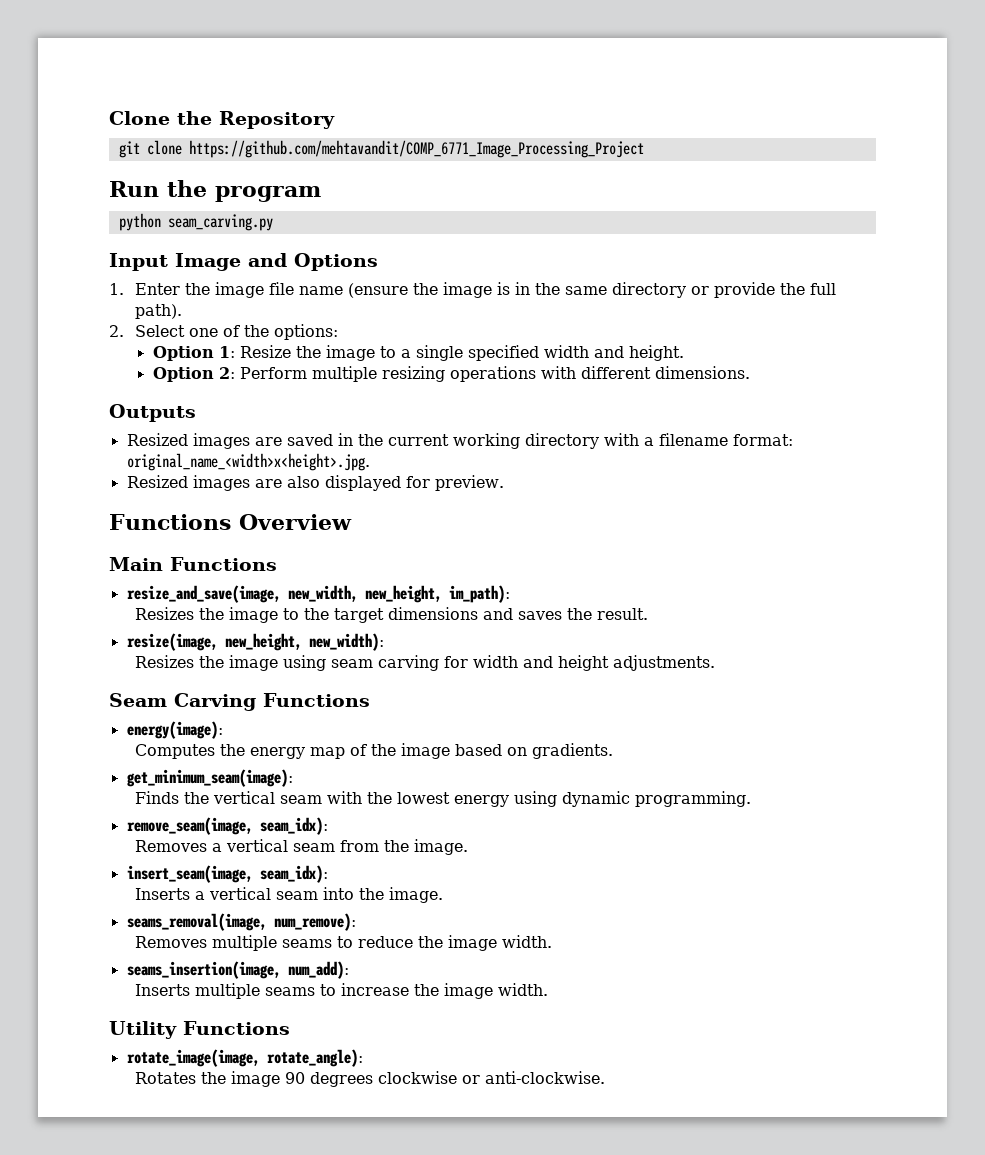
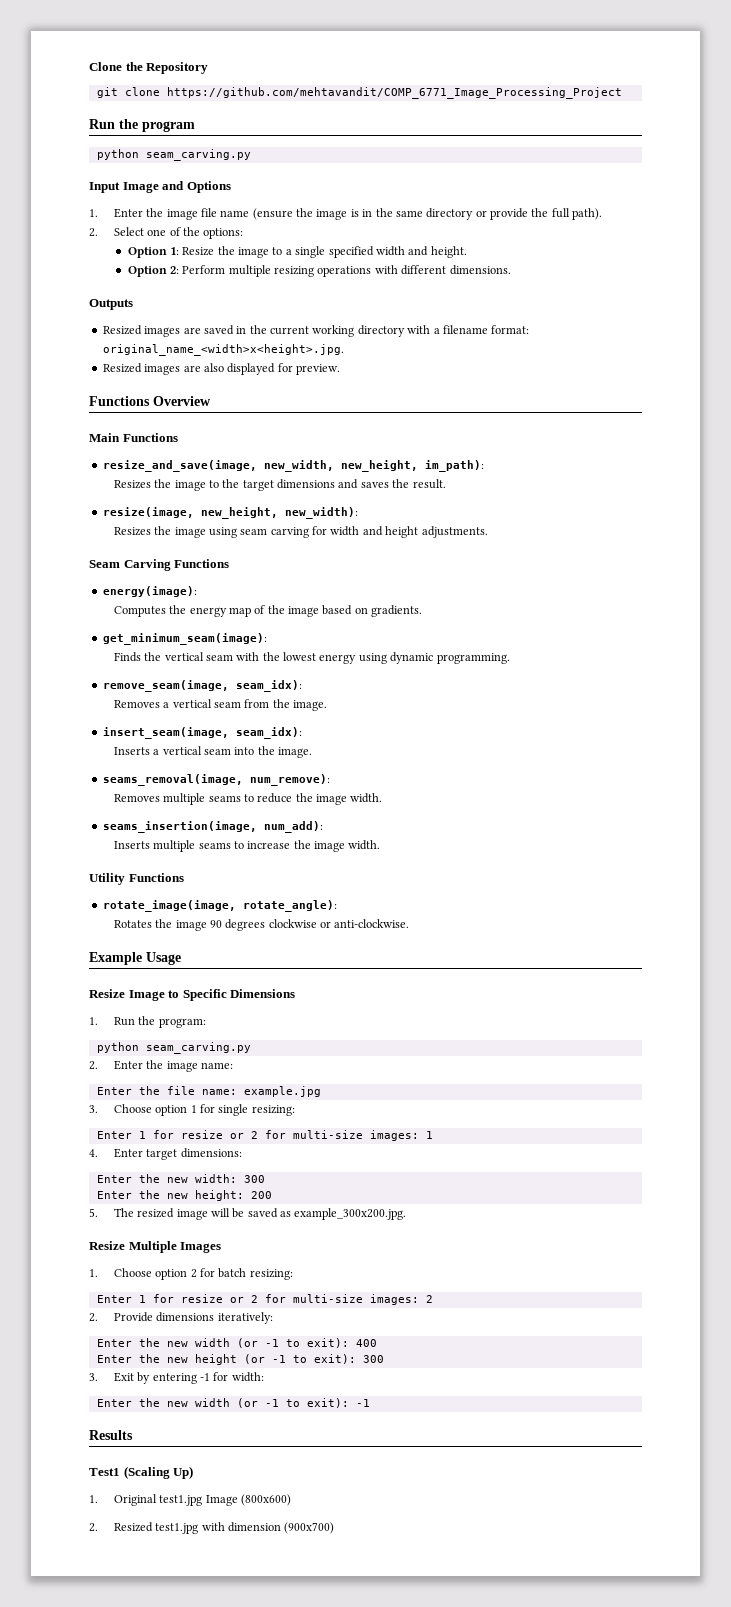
(606, 1077) none -> [89,952,181,965] [89,989,296,1001] [89,1016,206,1028] [96,1042,251,1054] [89,1060,233,1072] [96,1086,321,1097] [89,1104,295,1116] [96,1130,433,1141] [89,1148,242,1160] [96,1174,265,1183] [96,1190,272,1201] [89,1208,407,1220] [89,1241,222,1253] [89,1268,293,1280] [96,1294,433,1305] [89,1312,273,1324] [96,1338,377,1348] [96,1354,384,1365] [89,1372,264,1384] [96,1398,370,1408] [89,1430,133,1440] [89,1466,194,1479] [89,1494,291,1506] [89,1522,335,1534] // Example Usage // Resize Image to Specific Dimensions // 1. Run the program: // python seam_carving.py // 2. Enter the image name: // Enter the file name: example.jpg // 3. Choose option 1 for single resizing: // Enter 1 for resize or 2 for multi-size images: 1 // 4. Enter target dimensions: // Enter the new width: 300 // Enter the new height: 200 // 5. The resized image will be saved as example_300x200.jpg. // Resize Multiple Images // 1. Choose option 2 for batch resizing: // Enter 1 for resize or 2 for multi-size images: 2 // 2. Provide dimensions iteratively: // Enter the new width (or -1 to exit): 400 // Enter the new height (or -1 to exit): 300 // 3. Exit by entering -1 for width: // Enter the new width (or -1 to exit): -1 // Results // Test1 (Scaling Up) // 1. Original test1.jpg Image (800x600) // 2. Resized test1.jpg with dimension (900x700)

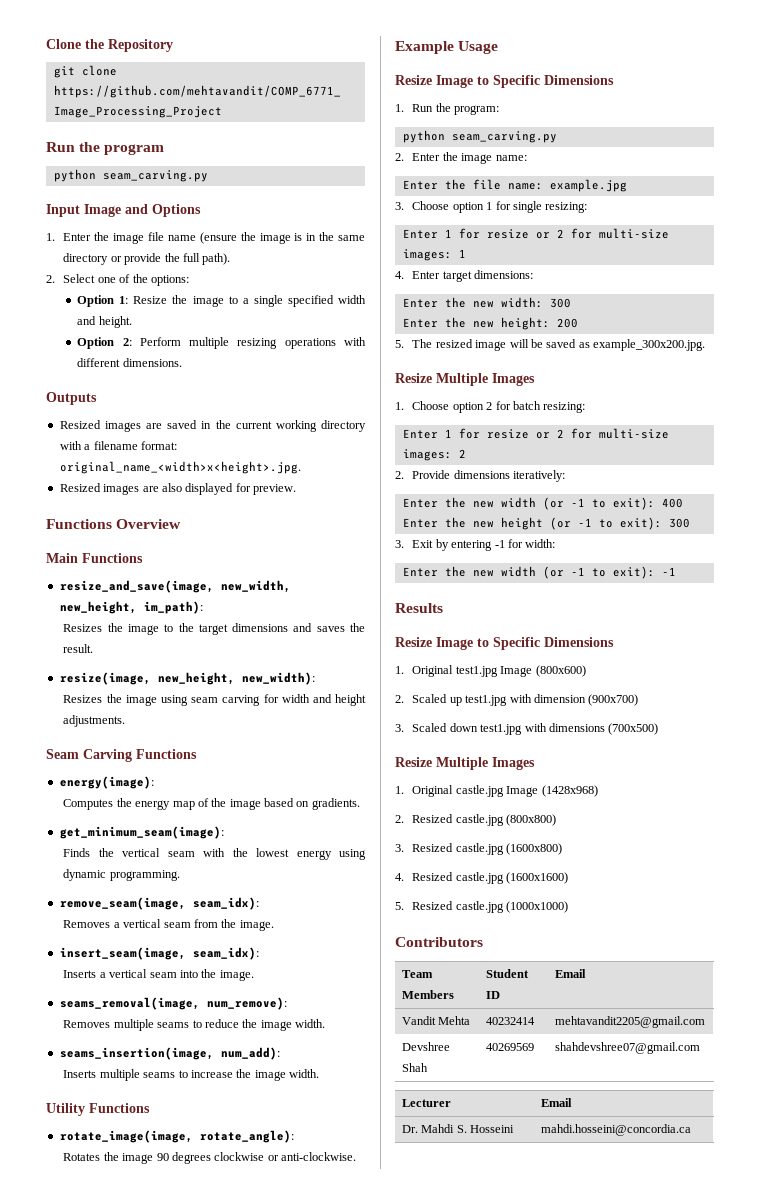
[89,1466,194,1479] Test1 (Scaling Up) -> [395,637,614,650] Resize Image to Specific Dimensions
[113,1522,153,1532] Resized -> [412,694,462,706] Scaled up
(335, 1528) none -> [395,723,659,735] [395,757,535,770] [395,785,598,797] [395,814,557,826] [395,843,563,855] [395,872,569,884] [395,901,569,913] [395,937,483,947] [401,970,433,978] [401,990,454,999] [485,969,529,978] [485,991,500,999] [554,969,586,978] [401,1016,471,1025] [485,1017,535,1025] [554,1016,705,1028] [401,1042,450,1051] [401,1063,428,1072] [485,1043,534,1051] [554,1042,700,1054] [401,1099,451,1107] [540,1098,572,1107] [401,1124,514,1133] [540,1124,691,1136] // 3. Scaled down test1.jpg with dimensions (700x500) // Resize Multiple Images // 1. Original castle.jpg Image (1428x968) // 2. Resized castle.jpg (800x800) // 3. Resized castle.jpg (1600x800) // 4. Resized castle.jpg (1600x1600) // 5. Resized castle.jpg (1000x1000) // Contributors // Team Members | Student ID | Email // Vandit Mehta | 40232414 | mehtavandit2205@gmail.com // Devshree Shah | 40269569 | shahdevshree07@gmail.com // Lecturer | Email // Dr. Mahdi S. Hosseini | mahdi.hosseini@concordia.ca

